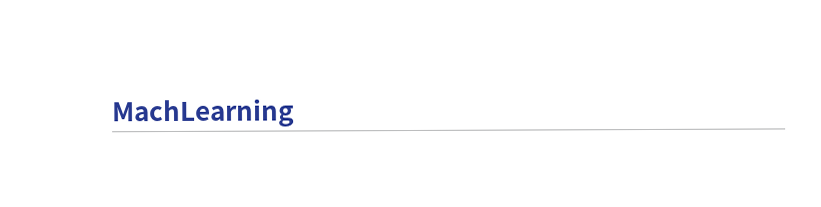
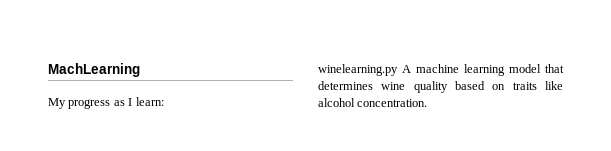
(295, 113) none -> [48,97,164,109] [318,64,564,76] [318,81,563,93] [318,98,428,107] // My progress as I learn: // winelearning.py A machine learning model that determines wine quality based on traits like alcohol concentration.

